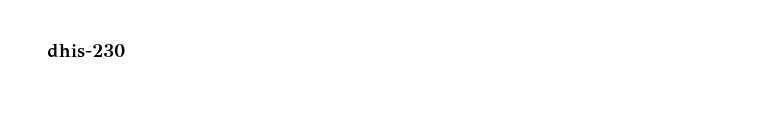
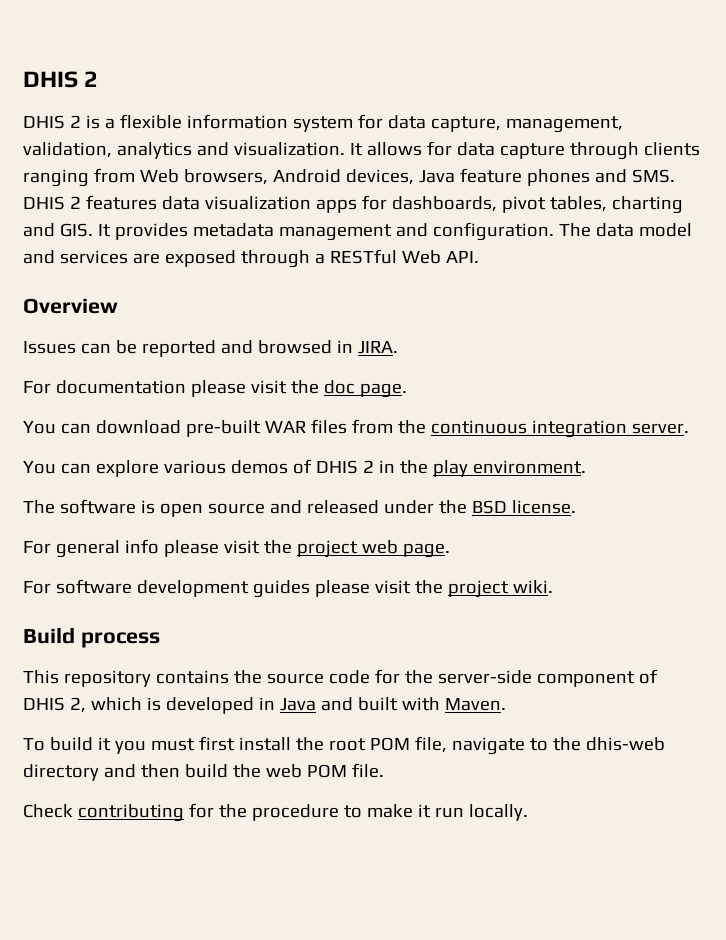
[47,44,125,58] dhis-230 -> [23,71,99,88] [23,114,623,133] [23,141,700,160] [23,168,675,187] [23,195,683,214] [23,222,692,241] [23,249,479,268] [23,298,118,314] [23,340,398,357] [23,380,407,398] [23,419,689,438] [23,459,586,477] [23,499,576,517] [23,539,450,558] [23,579,553,598] [23,627,160,648] [23,669,658,687] [23,697,506,714] [23,736,665,755] [23,763,384,781] [23,803,528,822] DHIS 2 // DHIS 2 is a flexible information system for data capture, management, validation, analytics and visualization. It allows for data capture through clients ranging from Web browsers, Android devices, Java feature phones and SMS. DHIS 2 features data visualization apps for dashboards, pivot tables, charting and GIS. It provides metadata management and configuration. The data model and services are exposed through a RESTful Web API. // Overview // Issues can be reported and browsed in JIRA. // For documentation please visit the doc page. // You can download pre-built WAR files from the continuous integration server. // You can explore various demos of DHIS 2 in the play environment. // The software is open source and released under the BSD license. // For general info please visit the project web page. // For software development guides please visit the project wiki. // Build process // This repository contains the source code for the server-side component of DHIS 2, which is developed in Java and built with Maven. // To build it you must first install the root POM file, navigate to the dhis-web directory and then build the web POM file. // Check contributing for the procedure to make it run locally.

